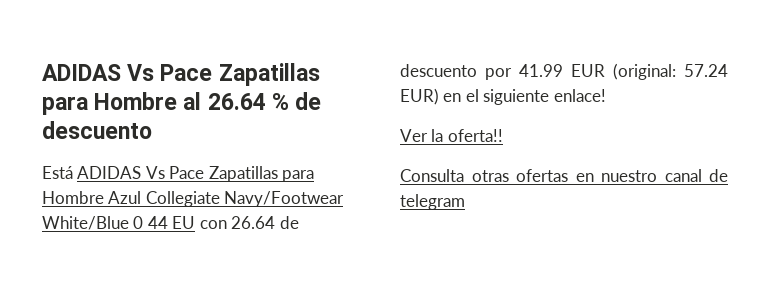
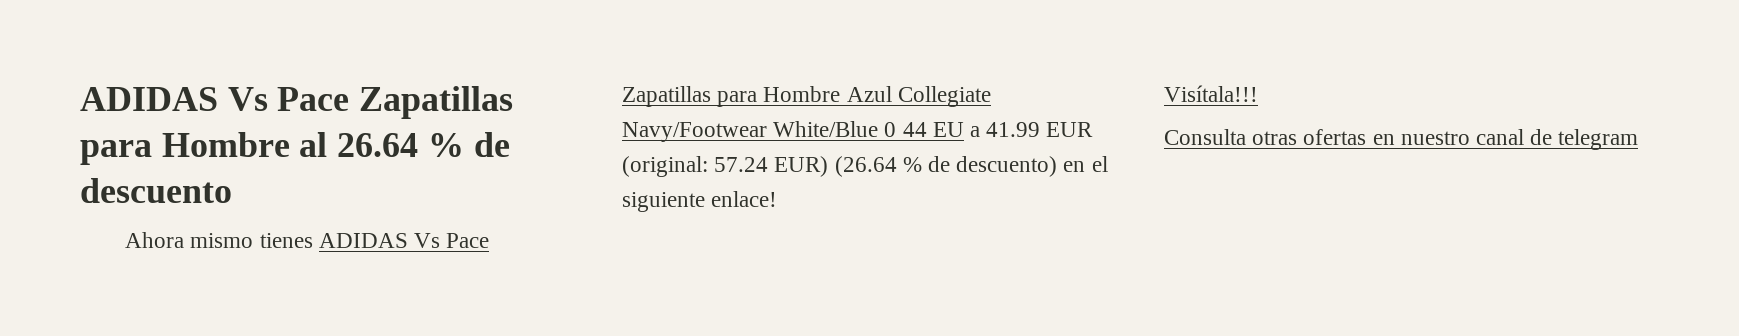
[42,166,73,179] Está -> [125,232,313,248] Ahora mismo tienes
[199,216,299,229] [400,64,512,80] con 26.64 de descuento por -> [970,126,981,137] a
(439, 96) none -> [834,156,1058,177] (26.64 % de descuento)
[400,129,503,142] Ver la oferta!! -> [1164,85,1258,102] Visítala!!!

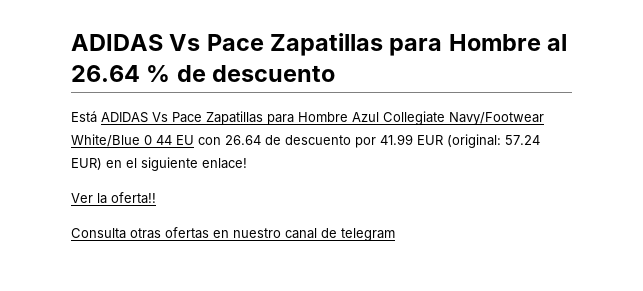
[125,232,313,248] Ahora mismo tienes -> [71,111,97,123] Está
[970,126,981,137] a -> [198,135,376,148] con 26.64 de descuento por
[834,156,1058,177] (26.64 % de descuento) -> (102, 164) none
[1164,85,1258,102] Visítala!!! -> [71,192,156,204] Ver la oferta!!

